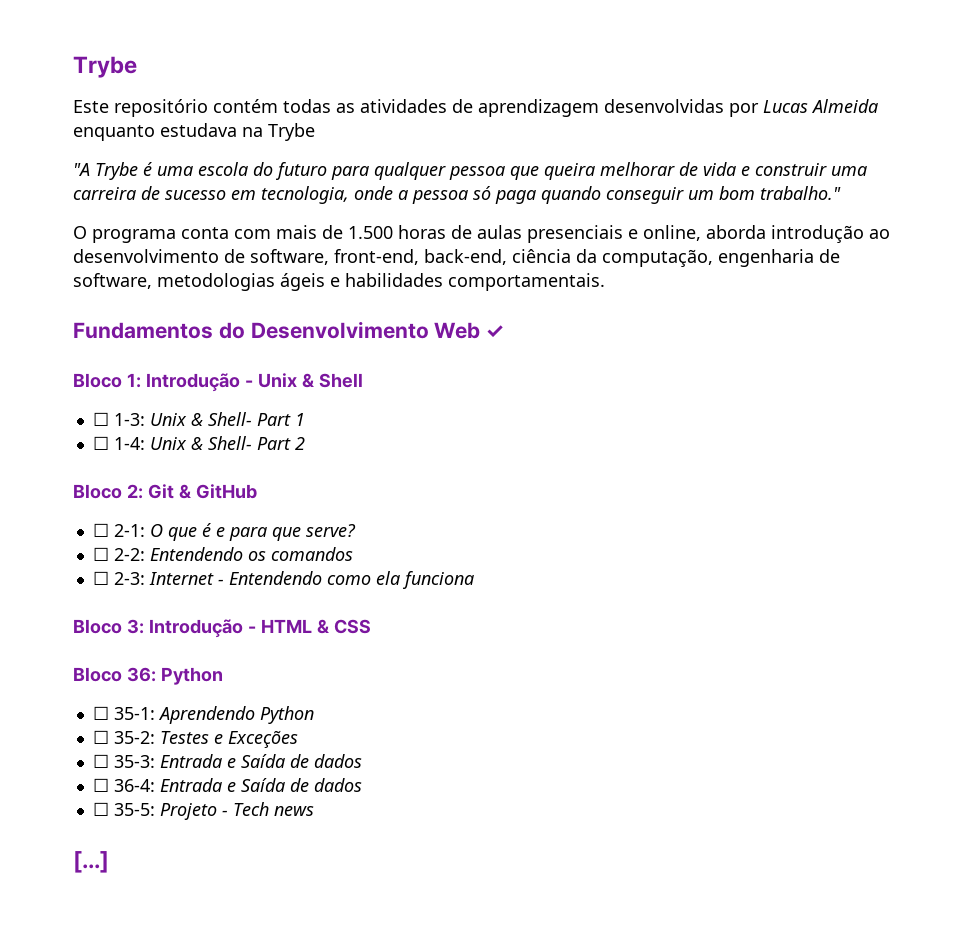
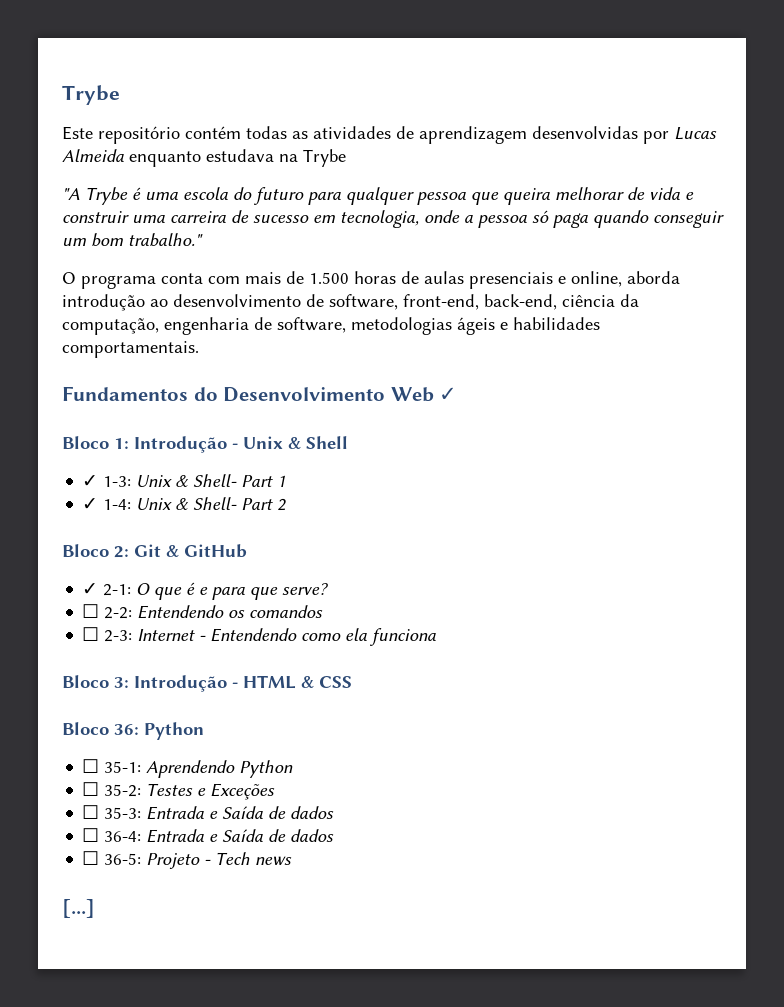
[92,412,109,426] ☐ -> [82,475,99,487] ✓
[92,436,109,450] ☐ -> [82,498,99,510] ✓
[92,523,109,537] ☐ -> [82,583,99,595] ✓
[113,803,155,816] 35-5: -> [104,853,142,865] 36-5:

